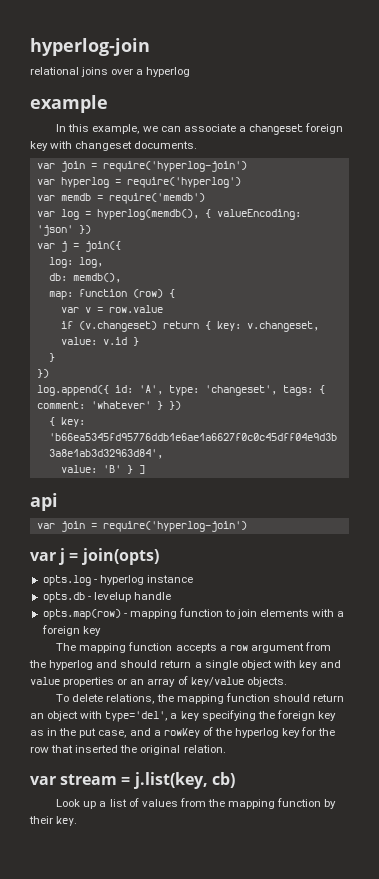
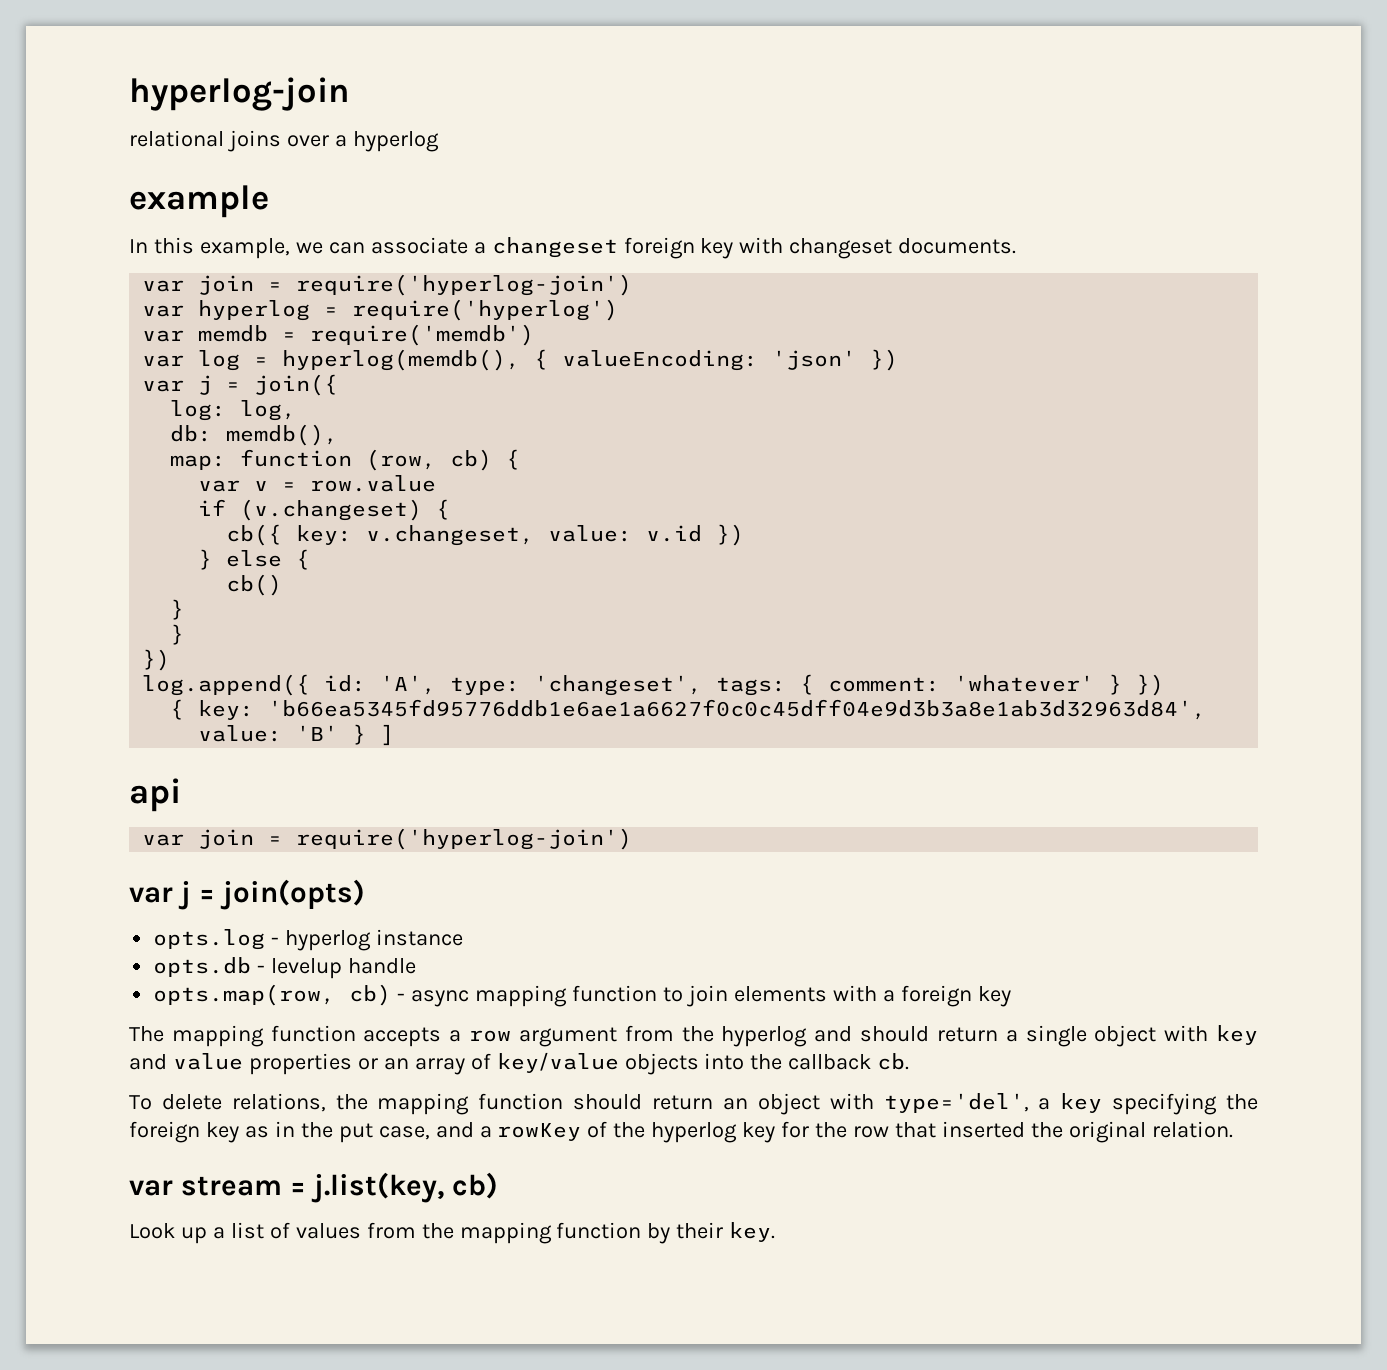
[132,289,163,298] (row) -> [366,449,493,471] (row, cb)
[162,321,211,330] return { -> [436,499,451,520] [226,524,283,546] { // cb({
(127, 341) none -> [716,524,745,546] [198,549,311,570] [226,574,283,596] }) // } else { // cb() //
[42,609,127,620] opts.map(row) - -> [153,984,470,1007] opts.map(row, cb) - async
[246,677,287,687] objects. -> [624,1053,910,1075] objects into the callback cb.

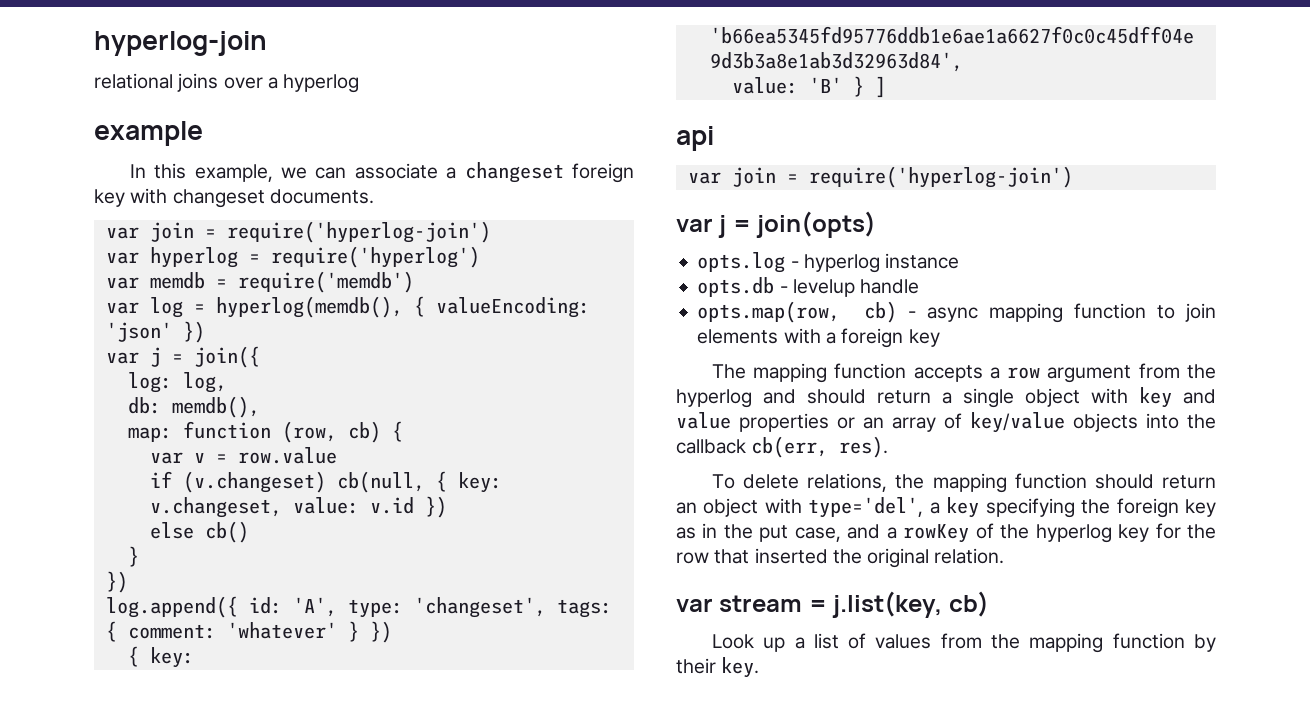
[436,499,451,520] [226,524,283,546] { // cb({ -> [336,471,447,493] cb(null, {
[198,549,311,570] } else { // -> [149,522,194,539] else
[170,624,185,645] // } -> (139, 556) none
[877,1053,910,1070] cb. -> [751,436,889,458] cb(err, res).

